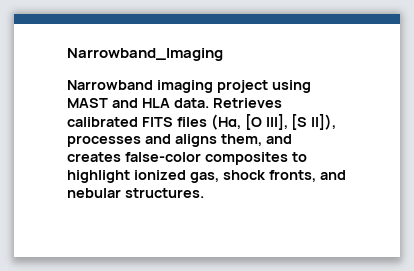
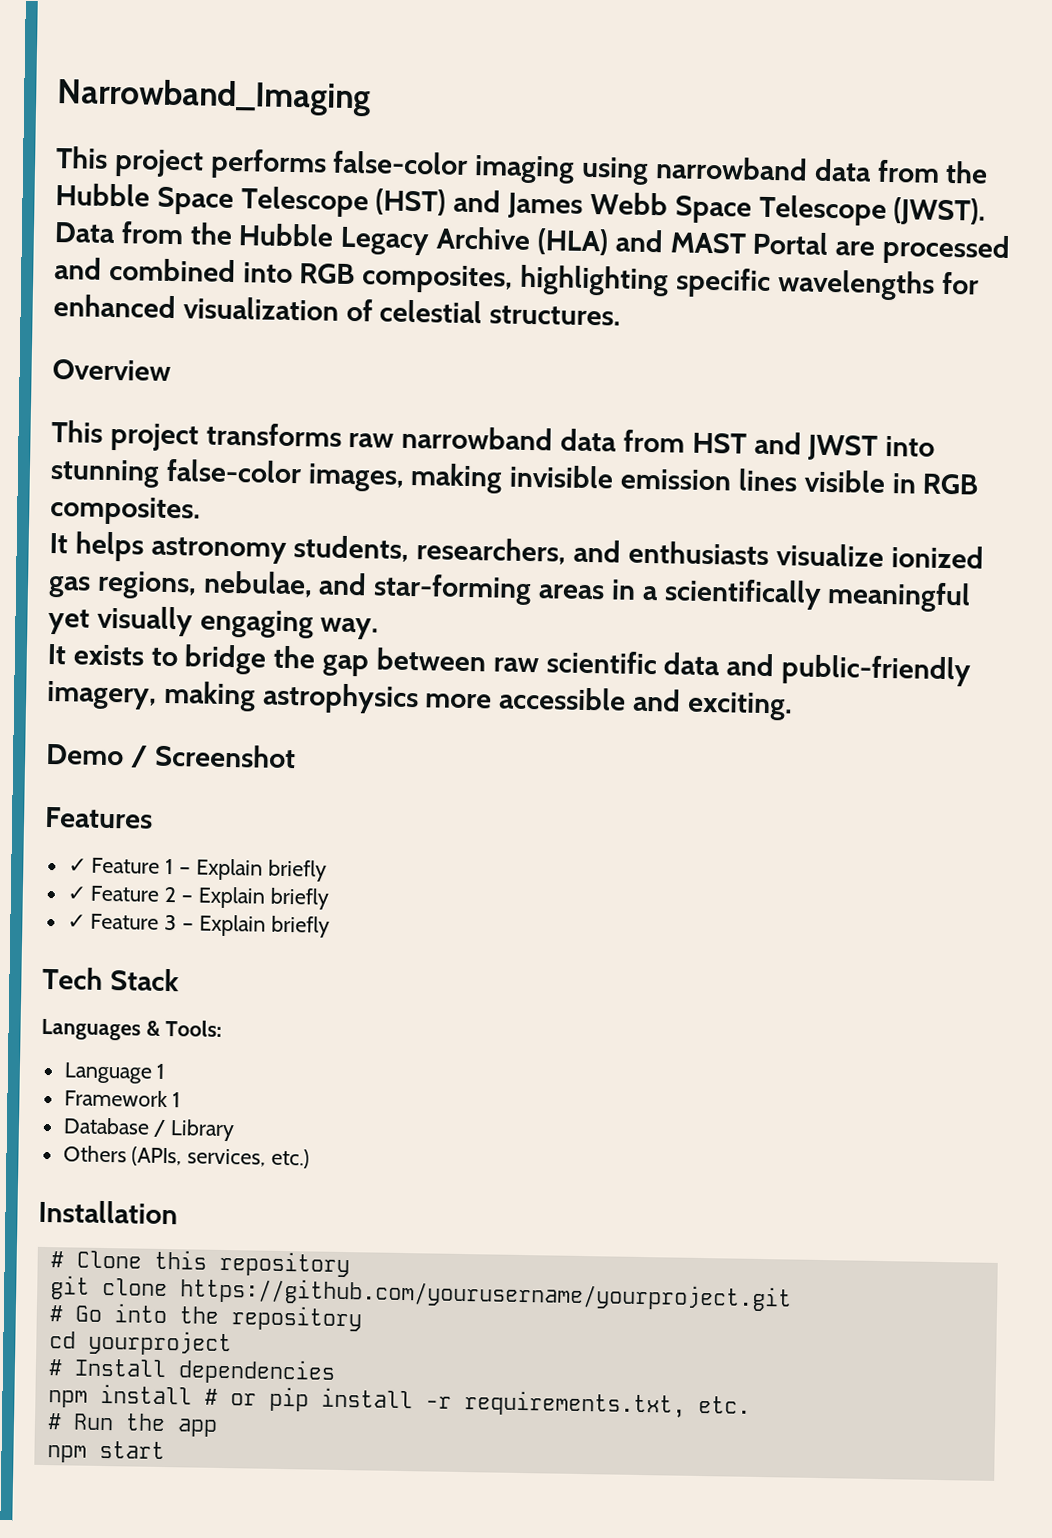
[67,80,311,93] [67,98,282,108] [67,114,337,130] [67,134,292,147] [67,152,307,165] [67,170,346,183] [67,188,204,198] Narrowband imaging project using MAST and HLA data. Retrieves calibrated FITS files (Hα, [O III], [S II]), processes and aligns them, and creates false-color composites to highlight ionized gas, shock fronts, and nebular structures. -> [56,146,989,185] [55,183,987,226] [54,221,1011,266] [54,257,979,301] [53,294,622,326] [52,359,171,381] [51,420,936,461] [50,458,979,495] [50,495,201,526] [49,531,984,569] [48,570,972,613] [48,605,380,640] [47,643,972,687] [46,680,793,721] [46,743,296,769] [44,806,153,829] [67,857,327,882] [66,885,329,910] [66,913,330,938] [42,966,179,992] [41,1018,222,1041] [63,1062,167,1084] [63,1089,182,1108] [62,1117,236,1142] [62,1145,311,1169] [38,1199,178,1225] [49,1249,350,1278] [49,1275,792,1312] [48,1303,362,1332] [48,1329,232,1357] [47,1358,336,1385] [47,1383,751,1418] [46,1413,218,1437] [46,1440,165,1463] This project performs false-color imaging using narrowband data from the Hubble Space Telescope (HST) and James Webb Space Telescope (JWST). Data from the Hubble Legacy Archive (HLA) and MAST Portal are processed and combined into RGB composites, highlighting specific wavelengths for enhanced visualization of celestial structures. // Overview // This project transforms raw narrowband data from HST and JWST into stunning false-color images, making invisible emission lines visible in RGB composites. // It helps astronomy students, researchers, and enthusiasts visualize ionized gas regions, nebulae, and star-forming areas in a scientifically meaningful yet visually engaging way. // It exists to bridge the gap between raw scientific data and public-friendly imagery, making astrophysics more accessible and exciting. // Demo / Screenshot // Features // ✓ Feature 1 – Explain briefly // ✓ Feature 2 – Explain briefly // ✓ Feature 3 – Explain briefly // Tech Stack // Languages & Tools: // Language 1 // Framework 1 // Database / Library // Others (APIs, services, etc.) // Installation // # Clone this repository // git clone https://github.com/yourusername/yourproject.git // # Go into the repository // cd yourproject // # Install dependencies // npm install # or pip install -r requirements.txt, etc. // # Run the app // npm start

